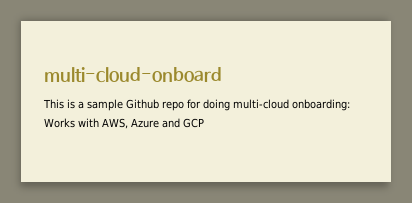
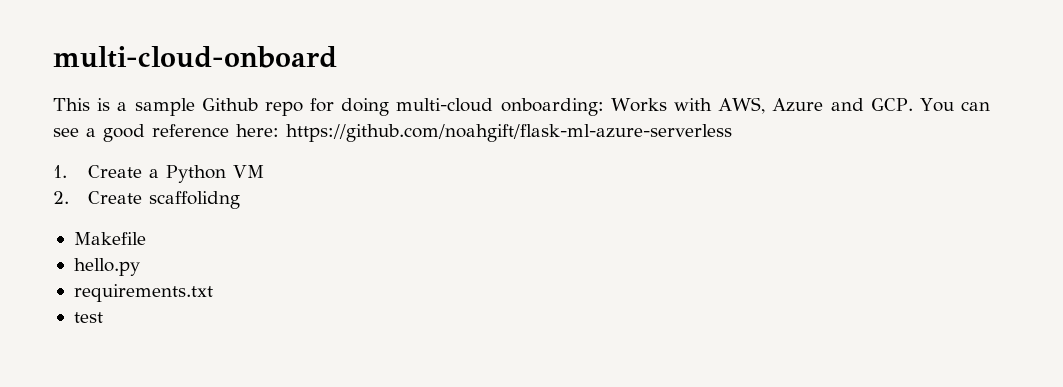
[183,118,204,128] GCP -> [870,98,991,112] [53,124,732,142] [53,165,264,183] [53,191,240,209] [73,232,146,245] [73,258,140,276] [73,284,213,302] [73,312,103,323] GCP. You can see a good reference here: https://github.com/noahgift/flask-ml-azure-serverless // 1. Create a Python VM // 2. Create scaffolidng // Makefile // hello.py // requirements.txt // test

